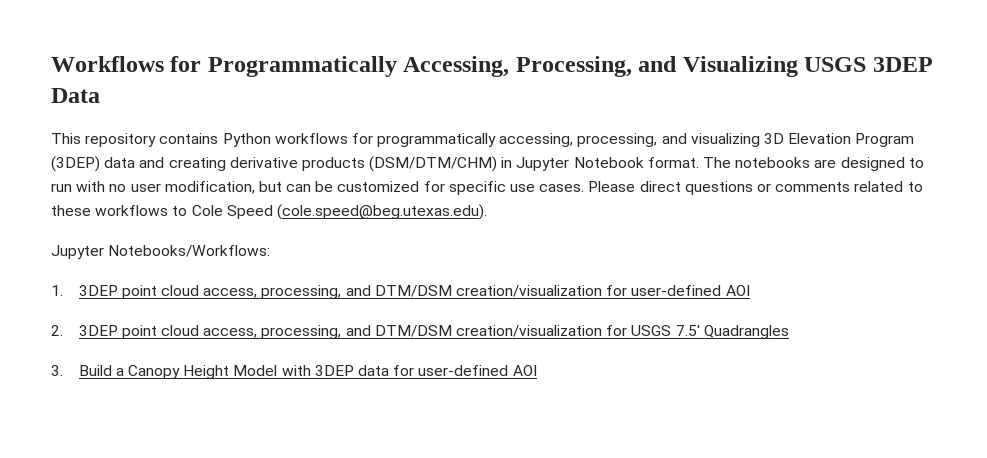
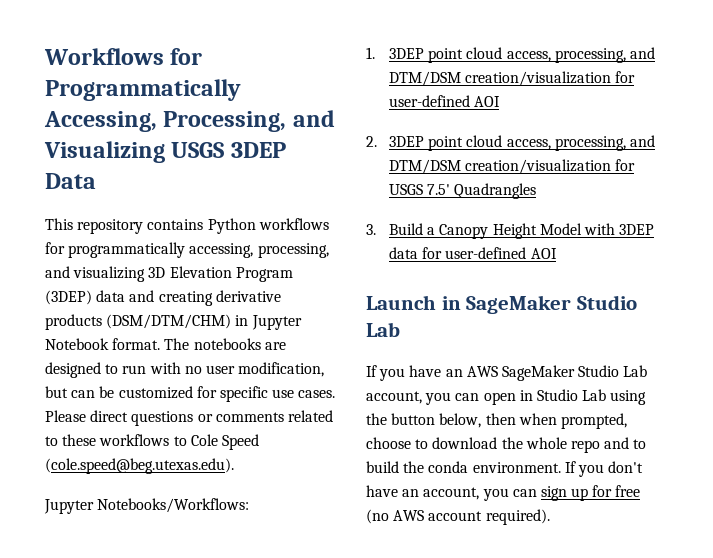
(537, 370) none -> [366,295,638,314] [366,322,400,337] [366,365,648,381] [366,389,647,405] [366,413,627,429] [366,437,647,453] [366,461,644,477] [366,485,641,501] [366,509,550,525] // Launch in SageMaker Studio Lab // If you have an AWS SageMaker Studio Lab account, you can open in Studio Lab using the button below, then when prompted, choose to download the whole repo and to build the conda environment. If you don't have an account, you can sign up for free (no AWS account required).

